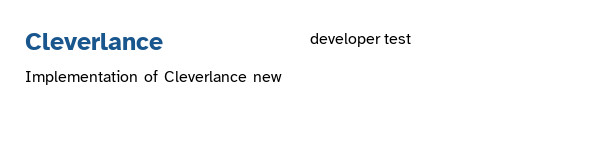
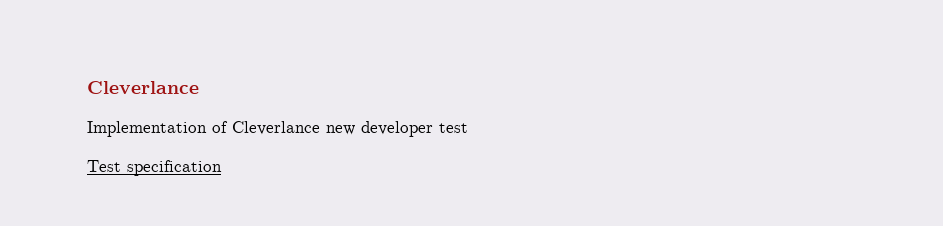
(412, 39) none -> [87,160,222,176] // Test specification

